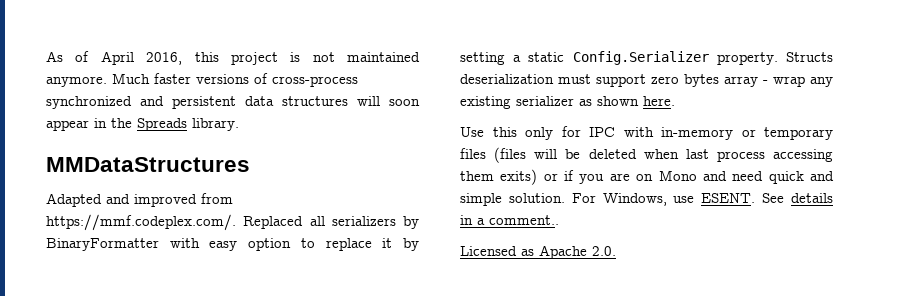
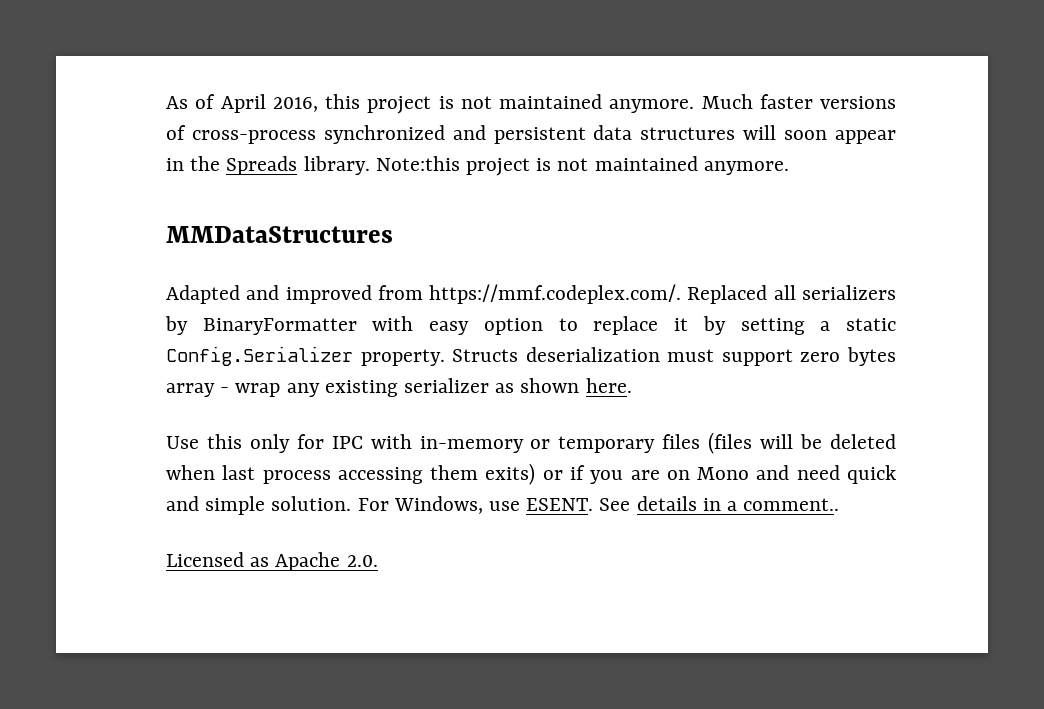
(239, 124) none -> [375,156,789,176] Note:this project is not maintained anymore.

